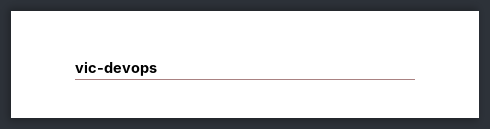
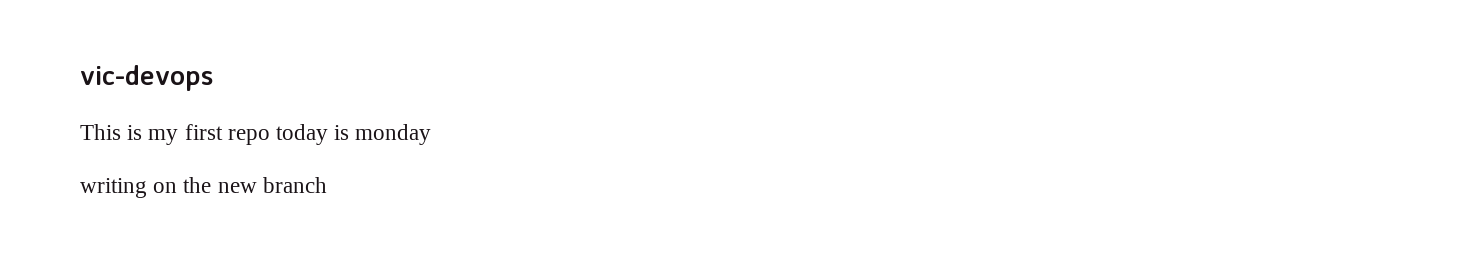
(157, 68) none -> [80,124,432,145] [80,177,327,198] // This is my first repo today is monday // writing on the new branch

